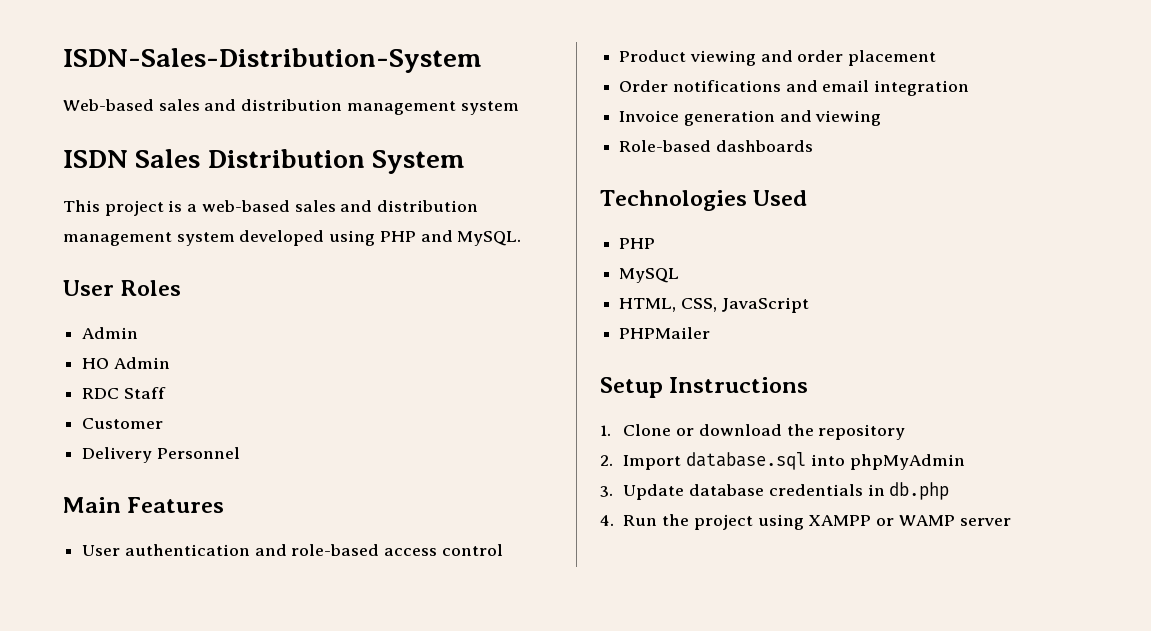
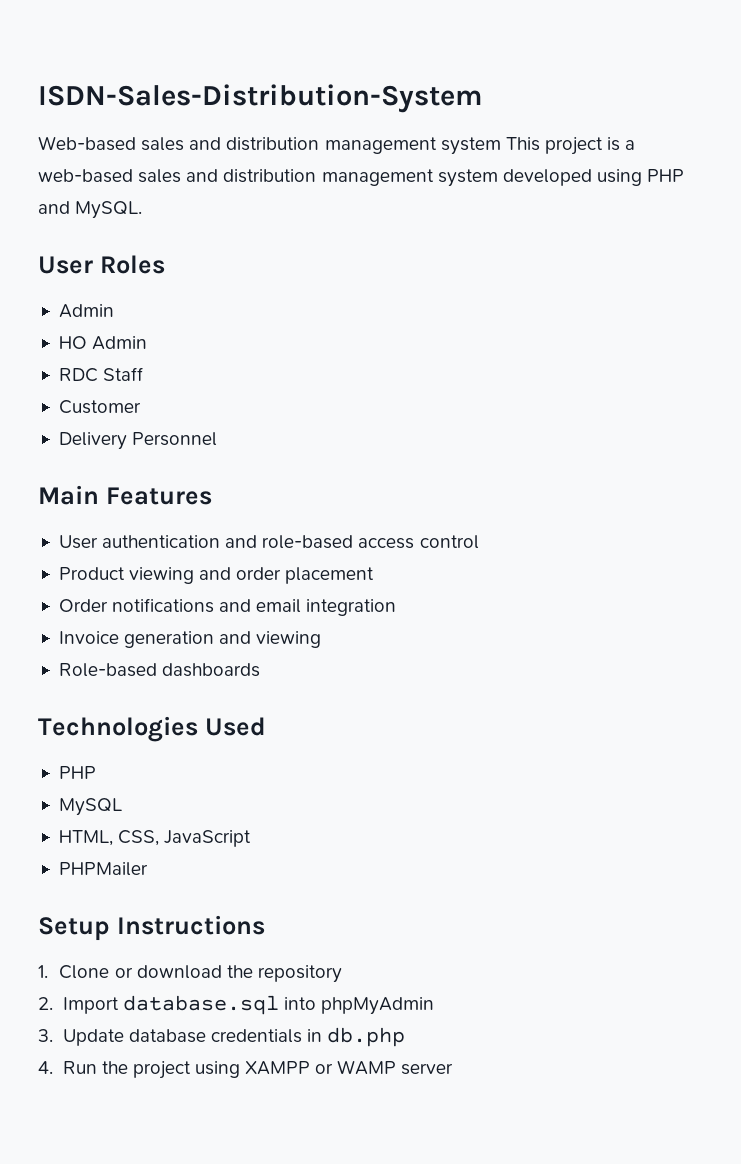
[63,149,466,174] // ISDN Sales Distribution System // -> (501, 146) none

